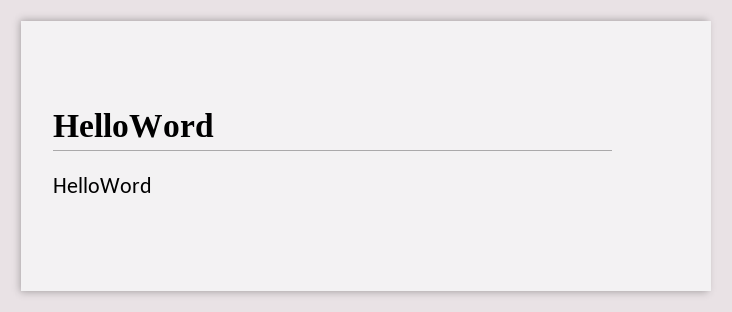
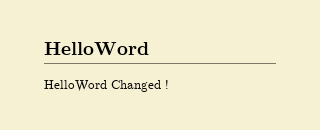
(152, 185) none -> [111,80,169,92] Changed !

